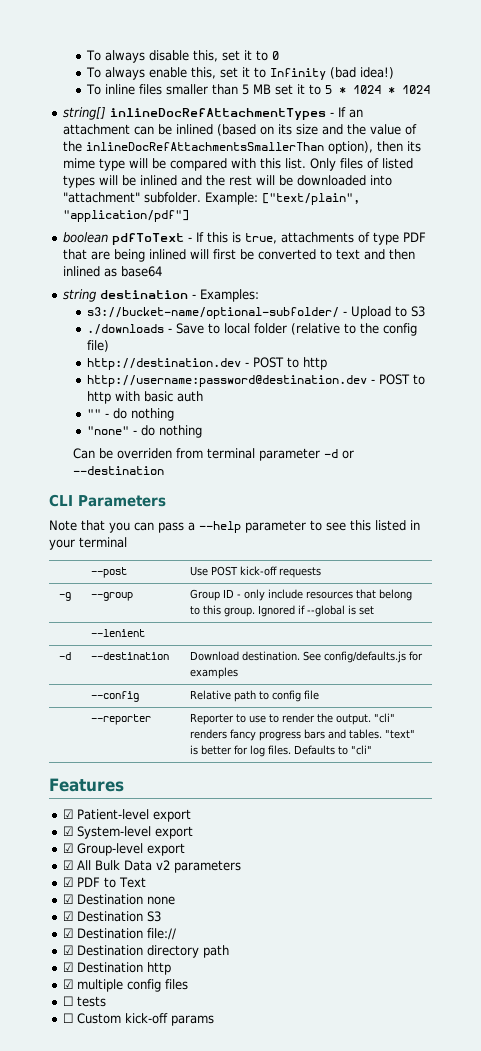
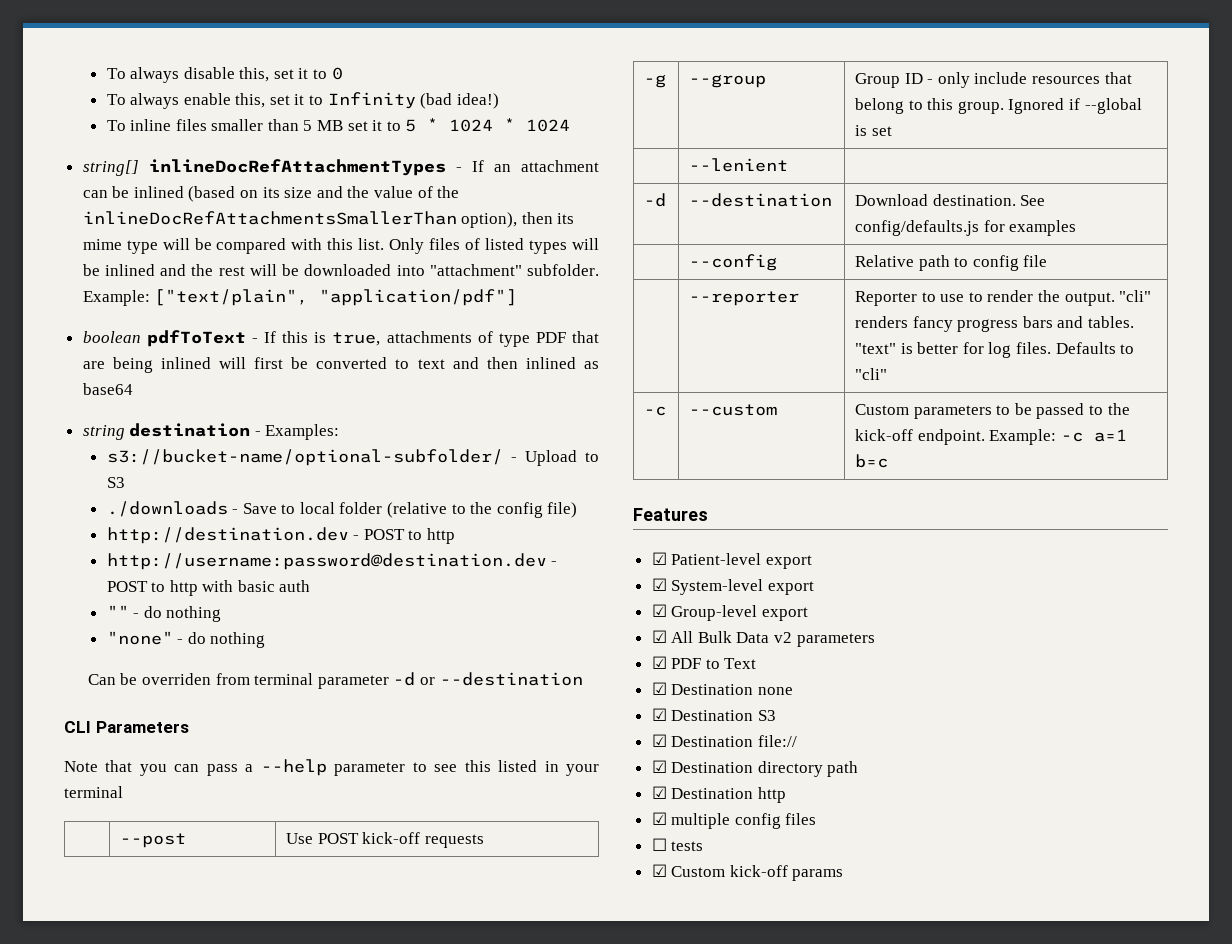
(372, 750) none -> [644,406,667,416] [689,404,778,416] [855,403,1130,419] [855,429,1127,445] [855,454,889,468] // -c | --custom | Custom parameters to be passed to the kick-off endpoint. Example: -c a=1 b=c
[62,1013,73,1023] ☐ -> [651,864,667,877] ☑

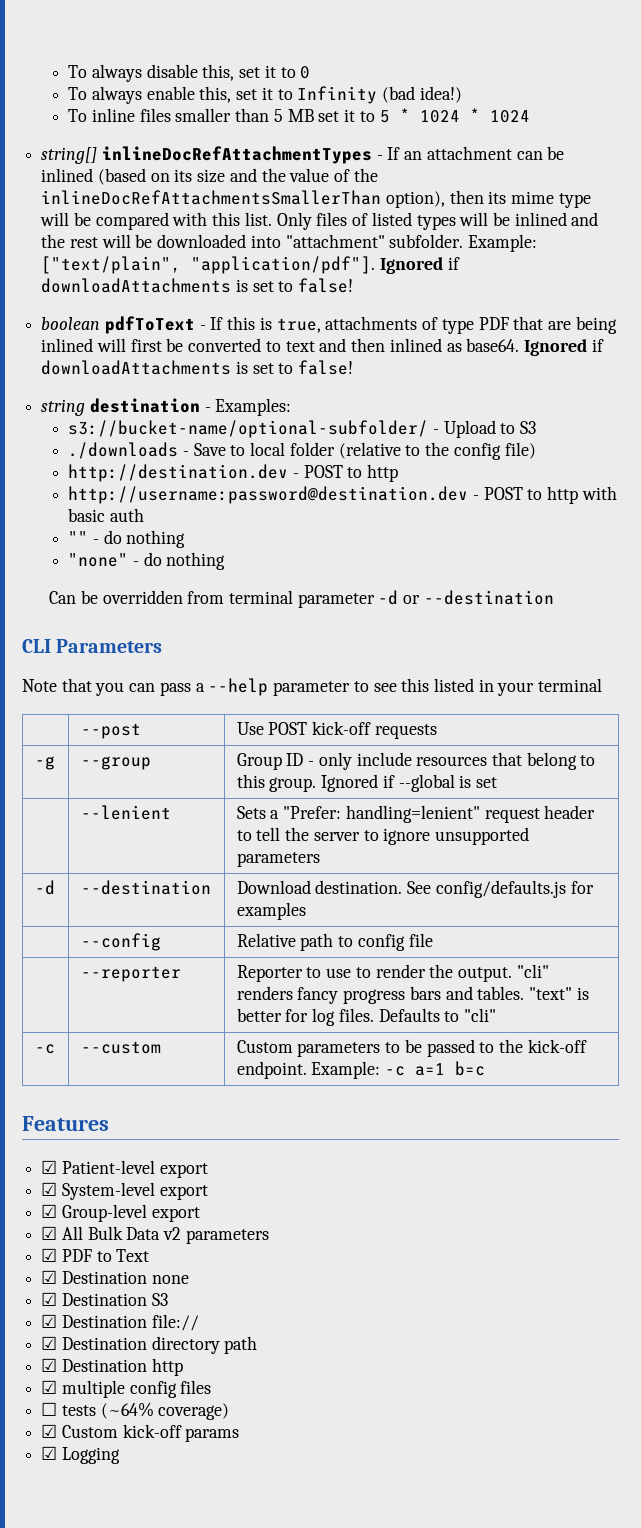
[319,289,518,306] "application/pdf"] -> [191,256,460,274] [41,278,354,293] "application/pdf"]. Ignored if downloadAttachments is set to false!
[82,383,133,395] base64 -> [466,338,604,356] [41,360,354,375] base64. Ignored if downloadAttachments is set to false!
[141,673,211,685] overriden -> [102,590,183,604] overridden
(789, 165) none -> [236,805,596,823] [236,827,529,845] [236,852,320,867] Sets a "Prefer: handling=lenient" request header to tell the server to ignore unsupported parameters
(704, 846) none -> [100,1402,230,1420] (~64% coverage)
(844, 875) none -> [41,1446,120,1464] // ☑ Logging

